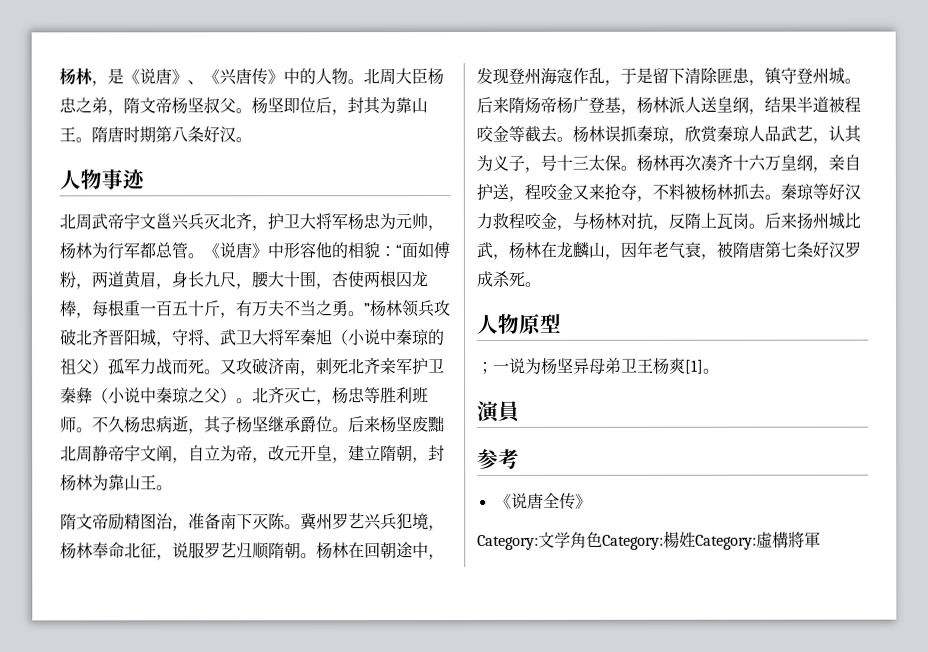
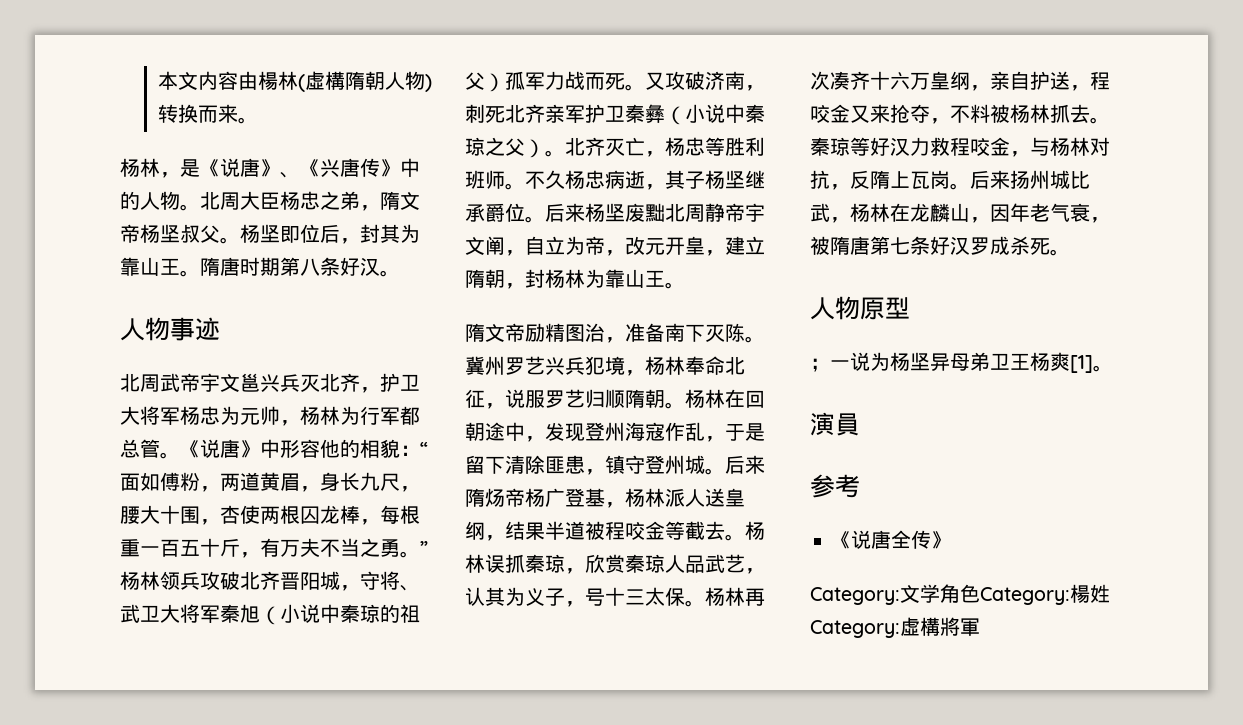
(59, 76) none -> [157,71,432,92] [157,104,258,124] 本文内容由楊林(虛構隋朝人物)转换而来。 //

